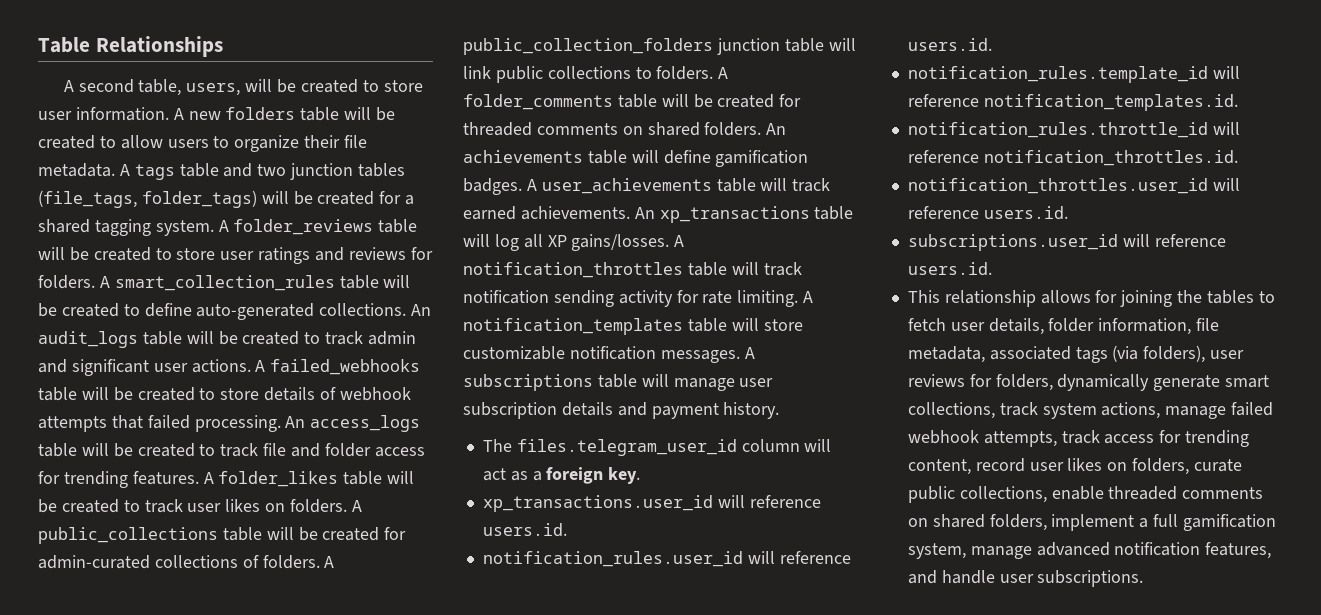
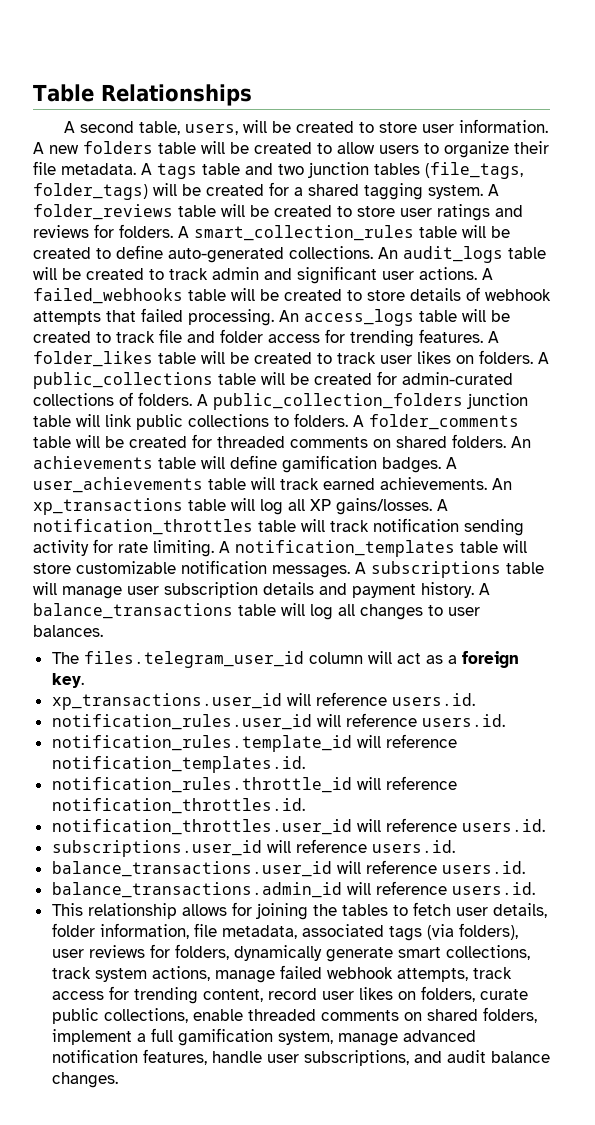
(780, 410) none -> [479,583,490,595] [33,603,480,620] [33,625,103,637] A balance_transactions table will log all changes to user balances.
(992, 268) none -> [51,860,525,877] [51,881,535,898] // balance_transactions.user_id will reference users.id. // balance_transactions.admin_id will reference users.id.
[907,570,937,584] and -> (207, 1057) none
[1037,570,1144,587] subscriptions. -> [303,1050,550,1066] [51,1072,118,1088] subscriptions, and audit balance changes.

